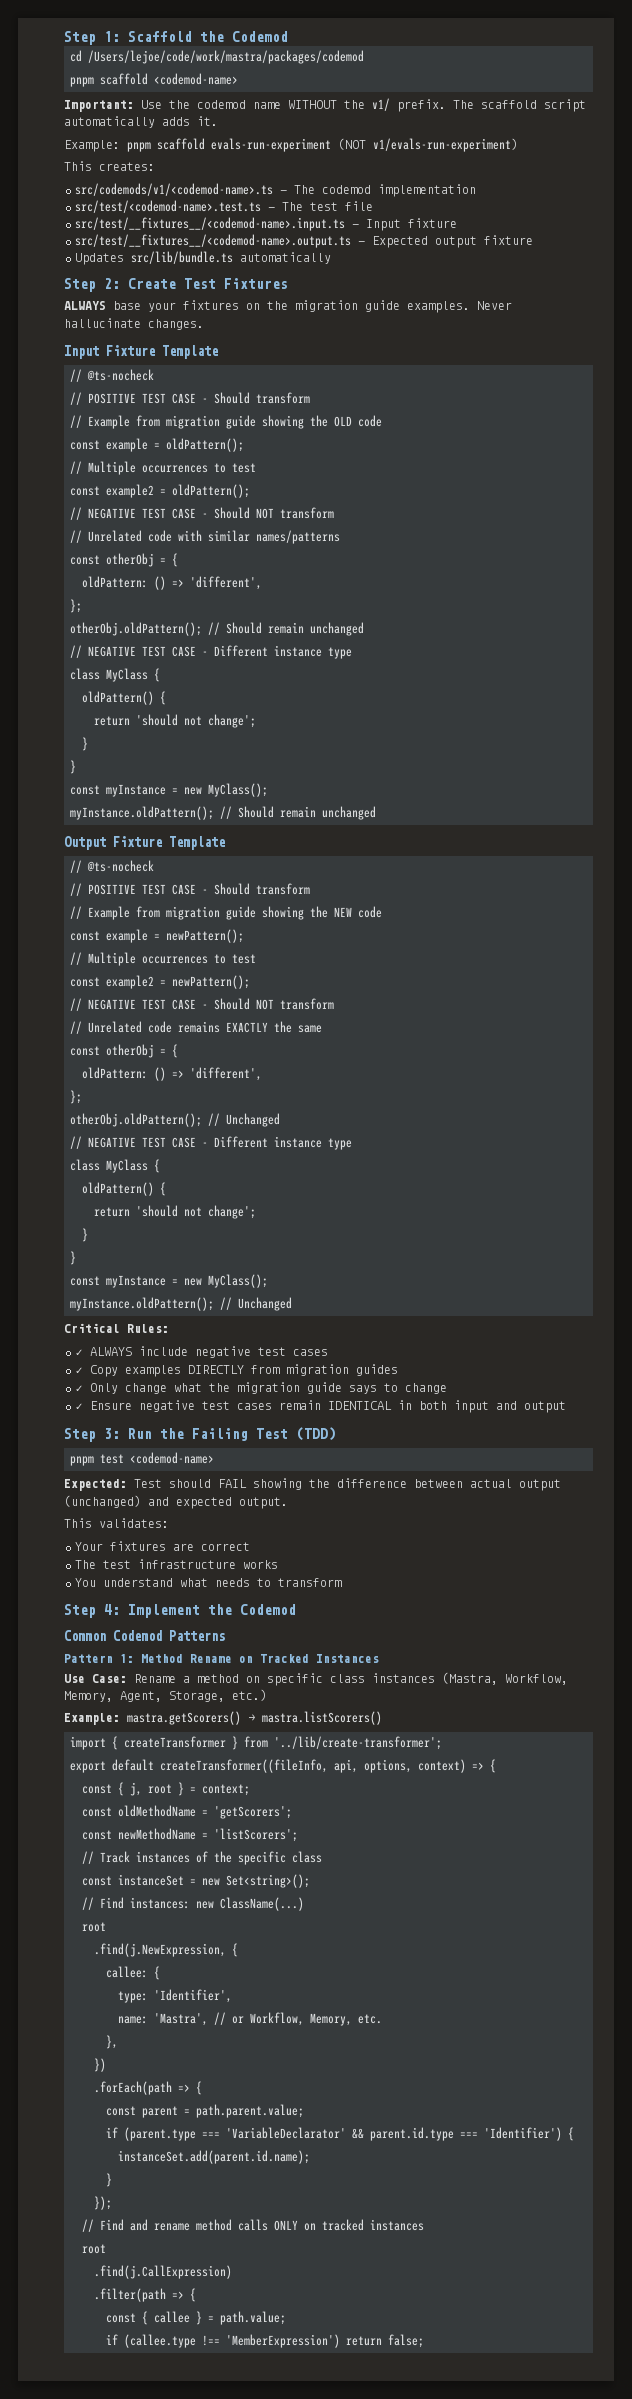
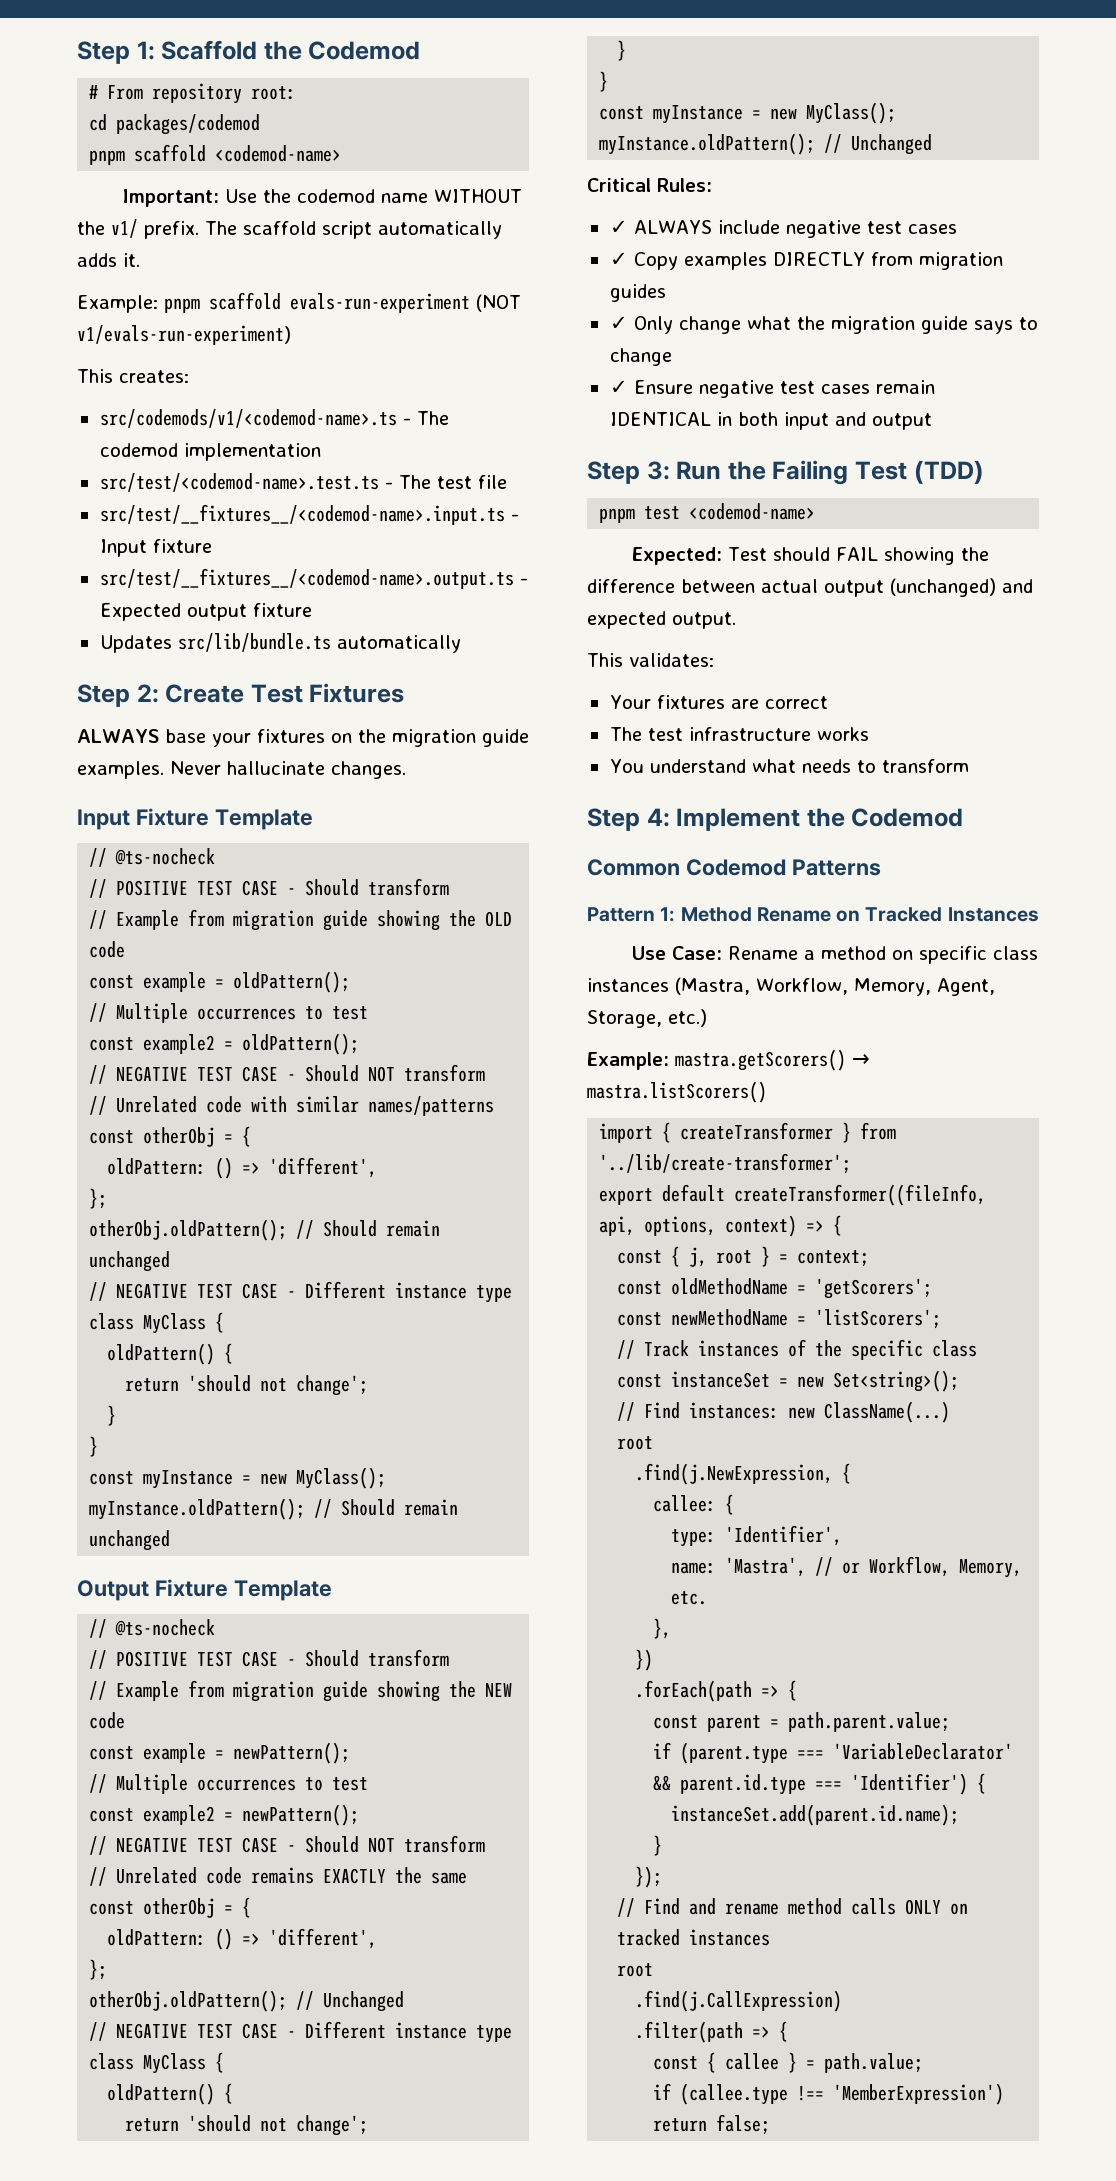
(288, 36) none -> [89,83,297,104] // # From repository root:
[88,50,364,64] /Users/lejoe/code/work/mastra/packages/codemod -> [116,114,261,135] packages/codemod

